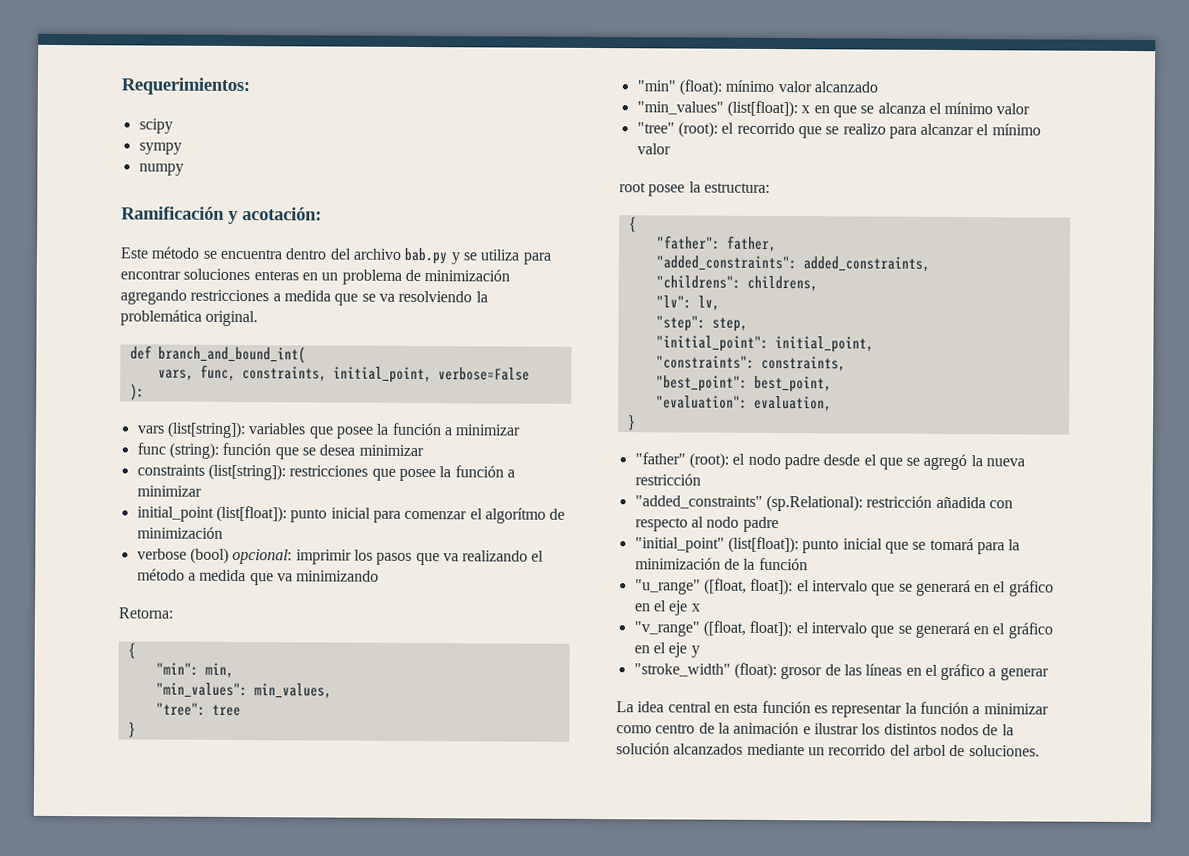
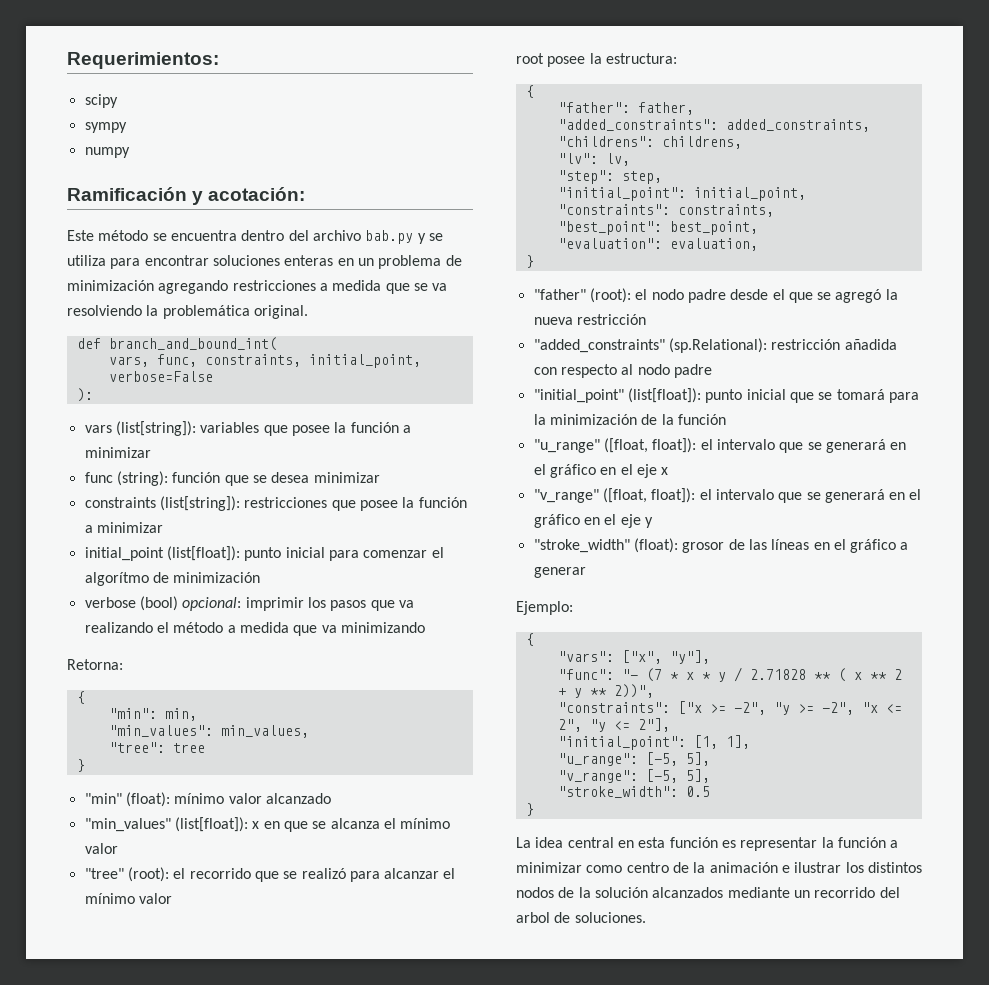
[842,123,886,135] realizo -> [301,868,346,879] realizó
(1049, 674) none -> [516,601,573,615] [525,633,534,646] [557,650,710,664] [557,667,902,682] [557,684,654,698] [557,701,902,715] [557,718,670,732] [557,735,750,750] [557,752,710,766] [557,769,710,783] [557,786,710,798] [525,803,534,816] // Ejemplo: // { // "vars": ["x", "y"], // "func": "- (7 * x * y / 2.71828 ** ( x ** 2 + y ** 2))", // "constraints": ["x >= -2", "y >= -2", "x <= 2", "y <= 2"], // "initial_point": [1, 1], // "u_range": [-5, 5], // "v_range": [-5, 5], // "stroke_width": 0.5 // }

